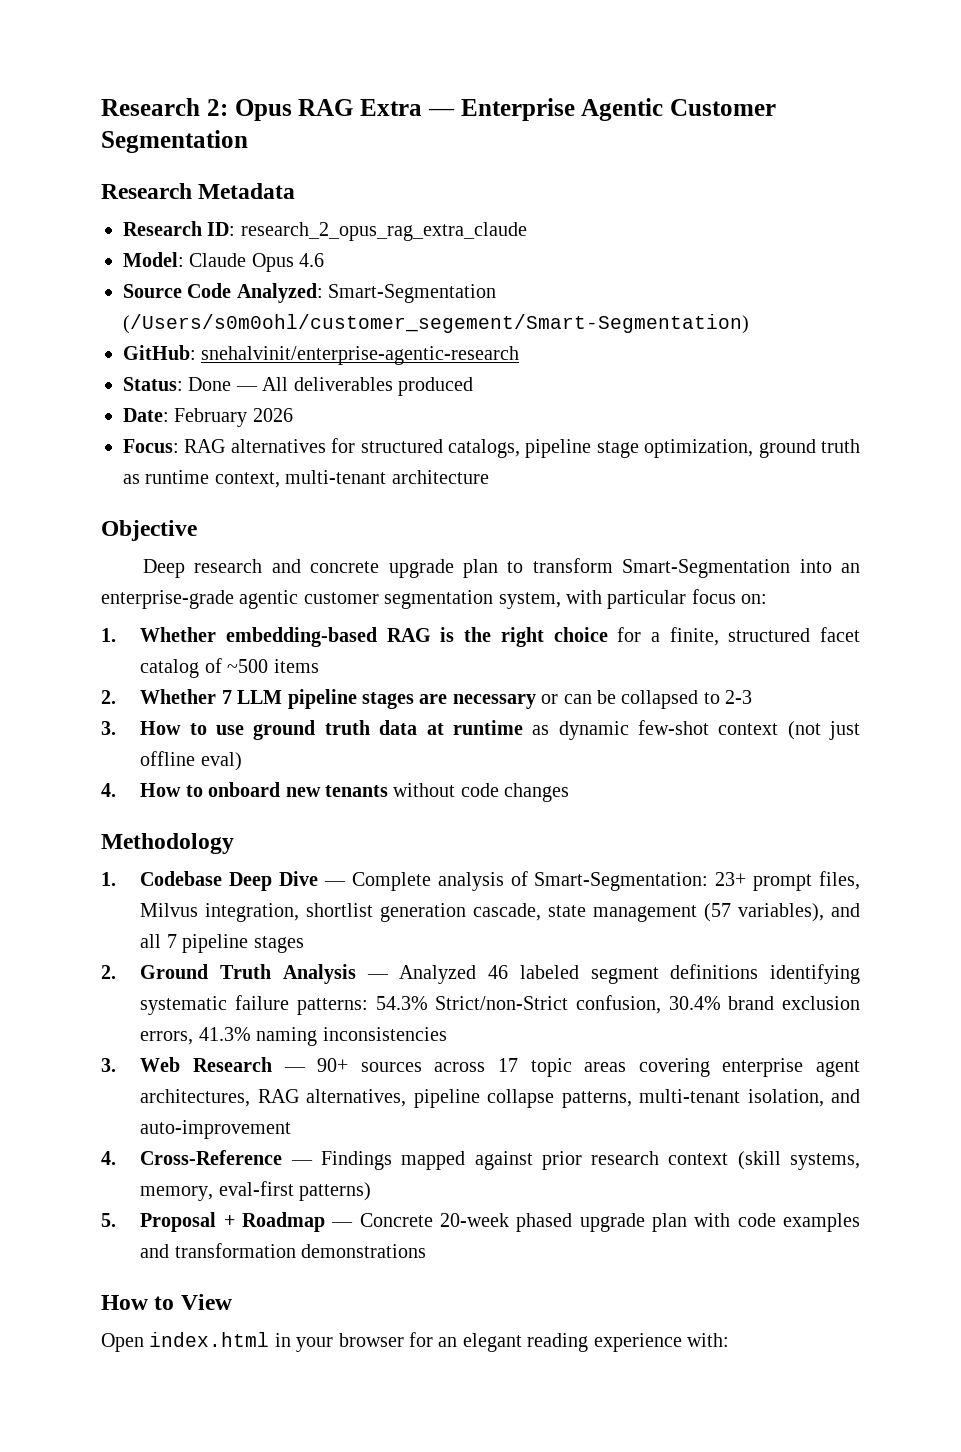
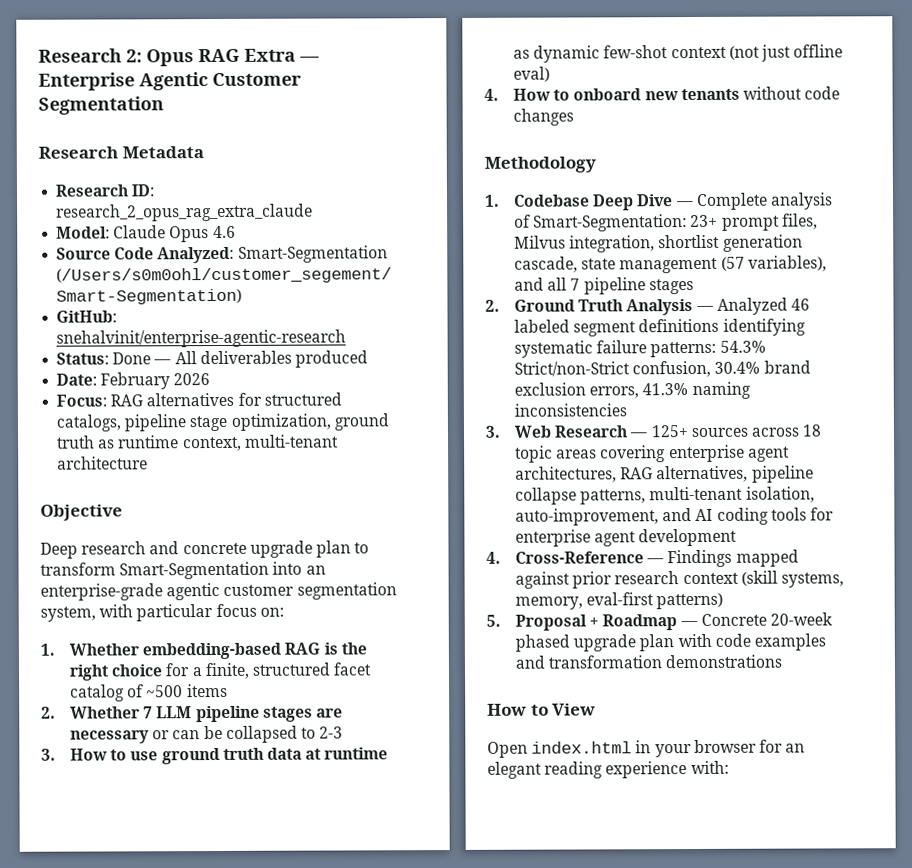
[317,1058,349,1072] 90+ -> [650,425,689,438] 125+
[498,1058,519,1072] 17 -> [802,424,823,437] 18
[830,1089,860,1103] [140,1120,292,1139] and auto-improvement -> [515,507,834,526] [515,528,738,547] auto-improvement, and AI coding tools for enterprise agent development

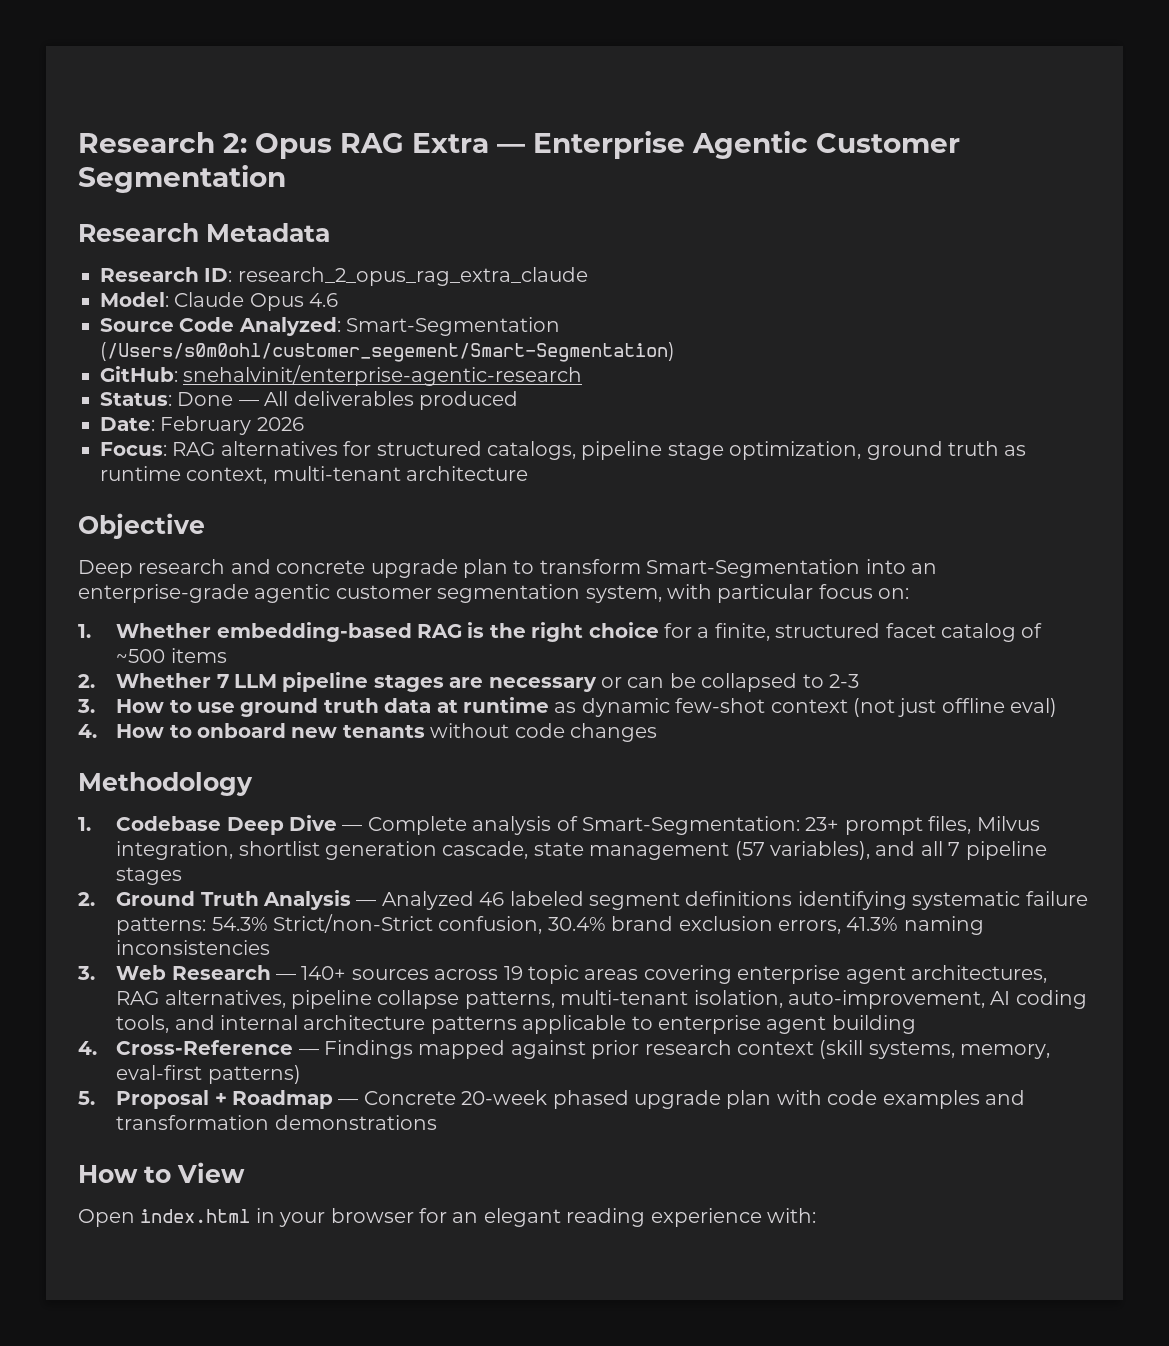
[650,425,689,438] 125+ -> [301,966,347,980] 140+
[802,424,823,437] 18 -> [503,966,523,980] 19
[662,508,693,522] and -> (986, 999) none
[770,507,834,521] [515,528,738,547] tools for enterprise agent development -> [116,1015,916,1034] tools, and internal architecture patterns applicable to enterprise agent building

